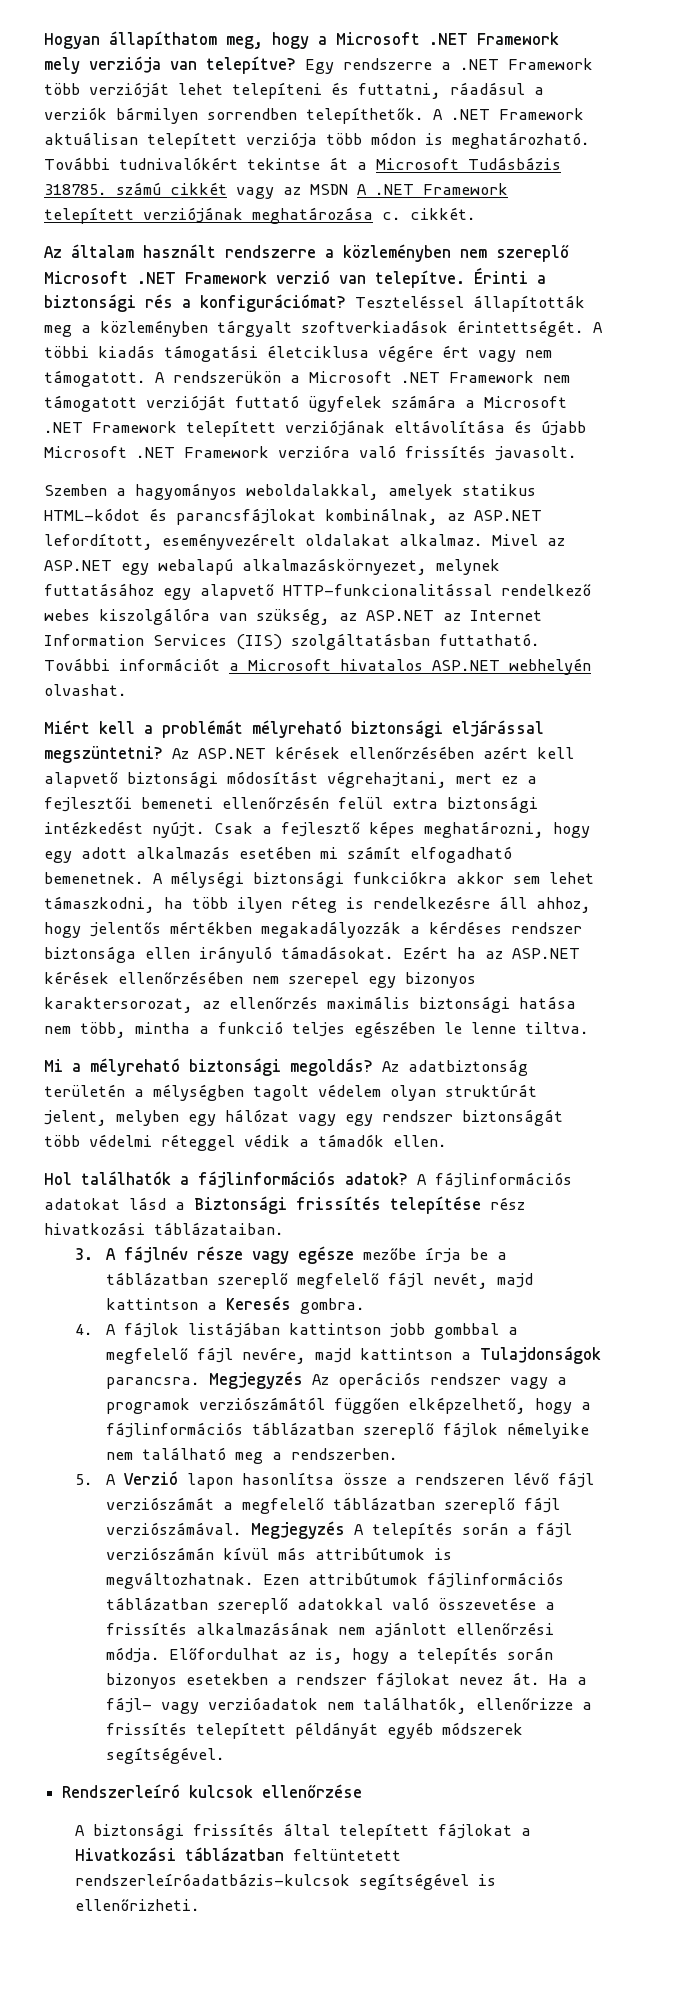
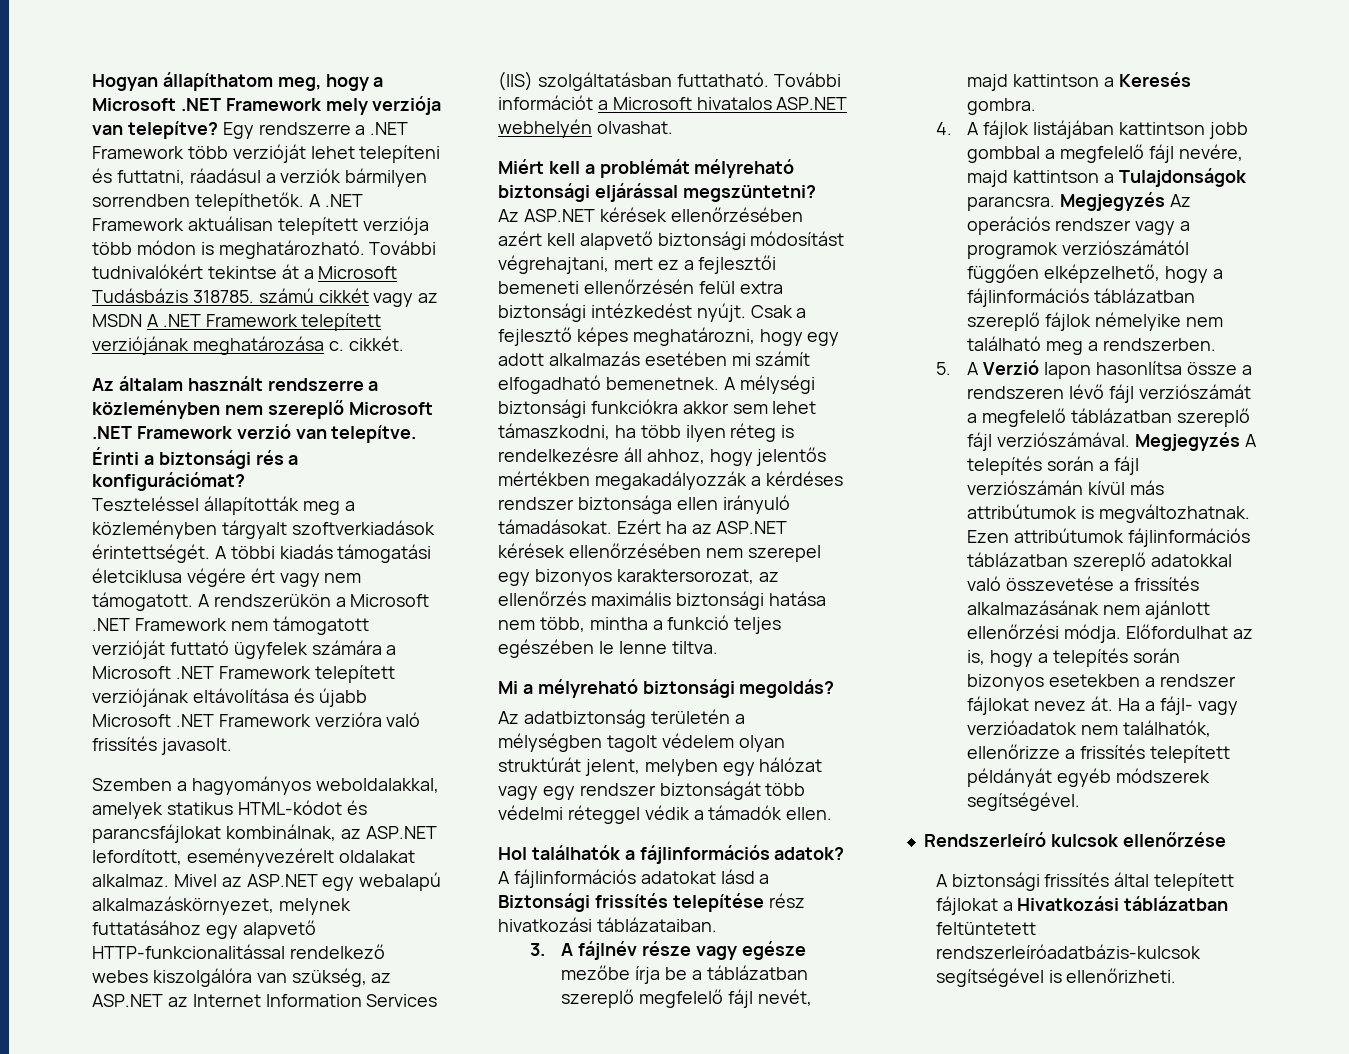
(346, 303) none -> (245, 481) //
(163, 754) none -> (816, 193) //
(373, 1067) none -> (835, 688) //

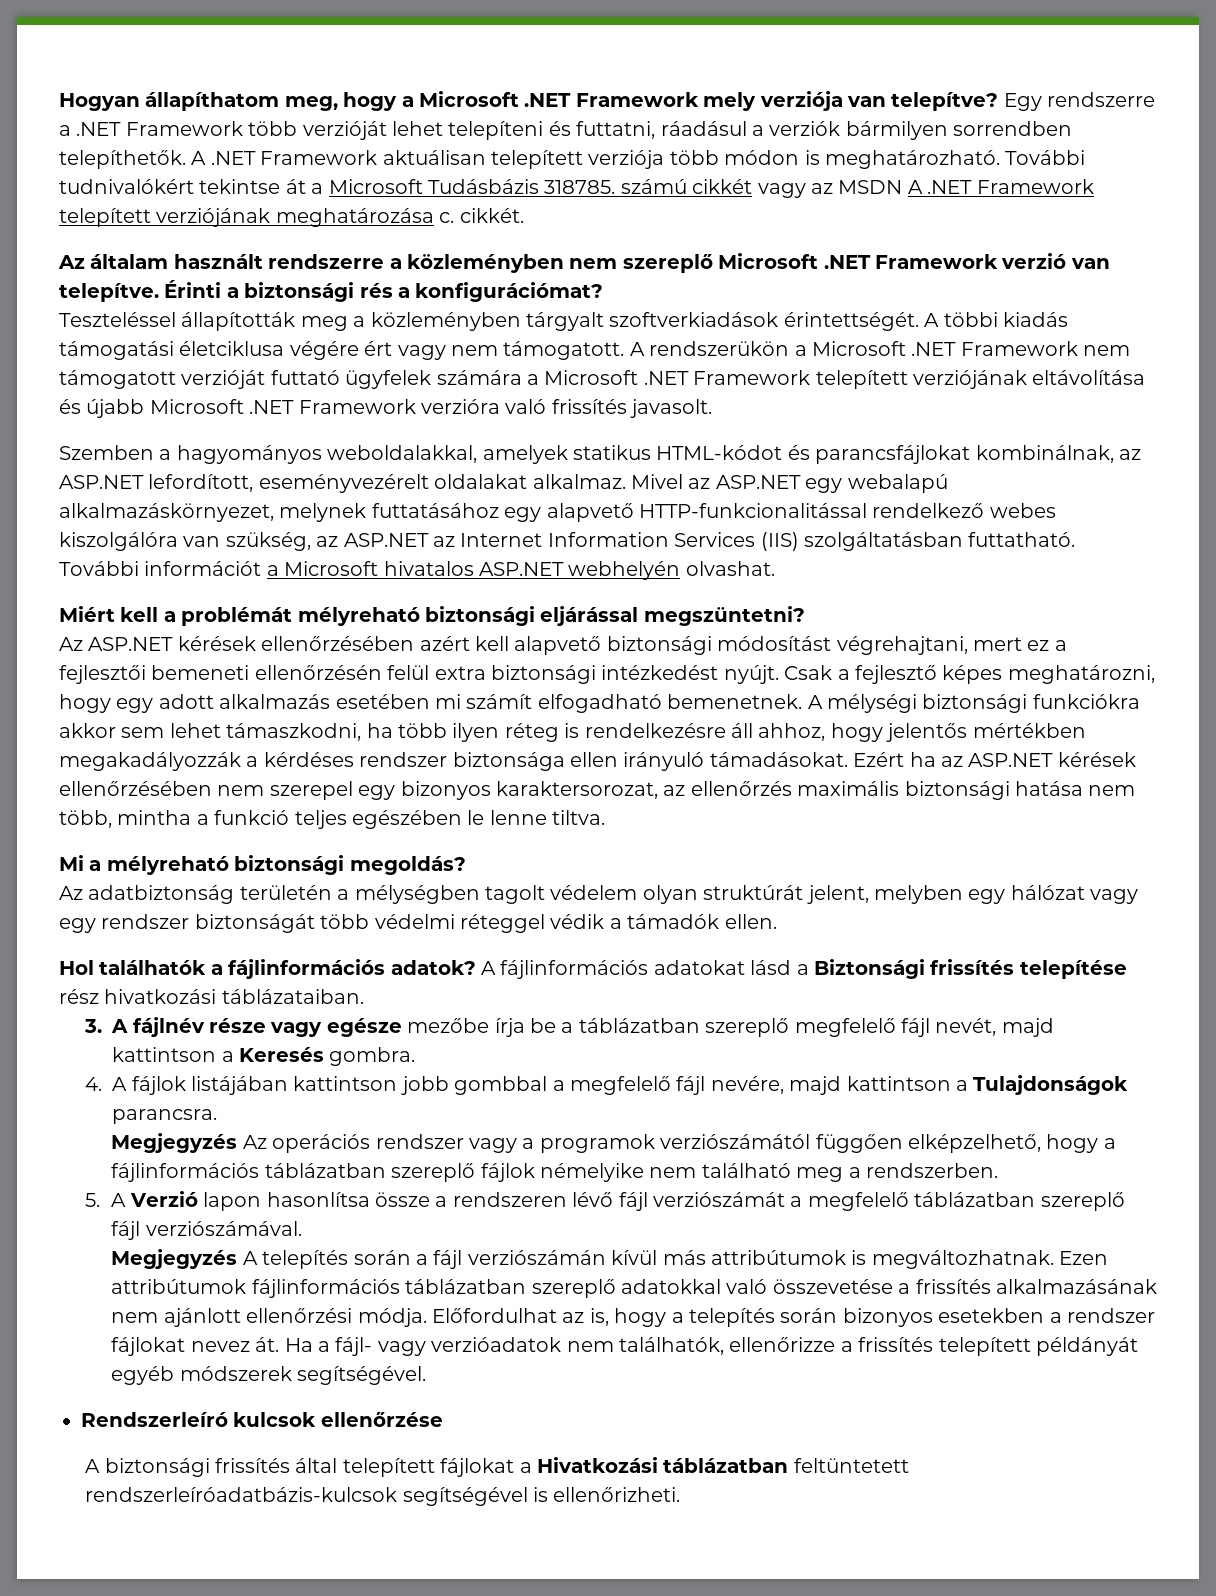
(1056, 203) none -> (218, 1116) //
(1131, 439) none -> (302, 1228) //

